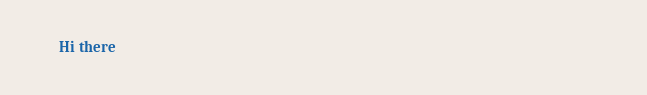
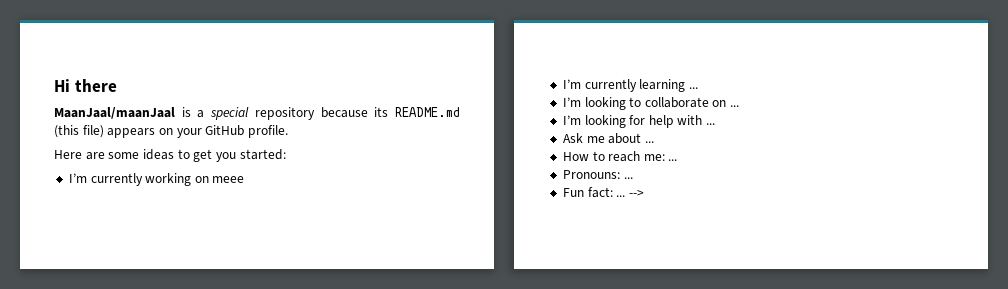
(117, 46) none -> [54,107,461,120] [54,125,288,138] [54,149,286,162] [68,173,245,186] [562,79,698,92] [562,97,740,110] [562,115,716,128] [562,133,654,144] [562,151,678,162] [562,170,633,179] [562,187,644,198] // MaanJaal/maanJaal is a special repository because its README.md (this file) appears on your GitHub profile. // Here are some ideas to get you started: // I’m currently working on meee // I’m currently learning ... // I’m looking to collaborate on ... // I’m looking for help with ... // Ask me about ... // How to reach me: ... // Pronouns: ... // Fun fact: ... -->

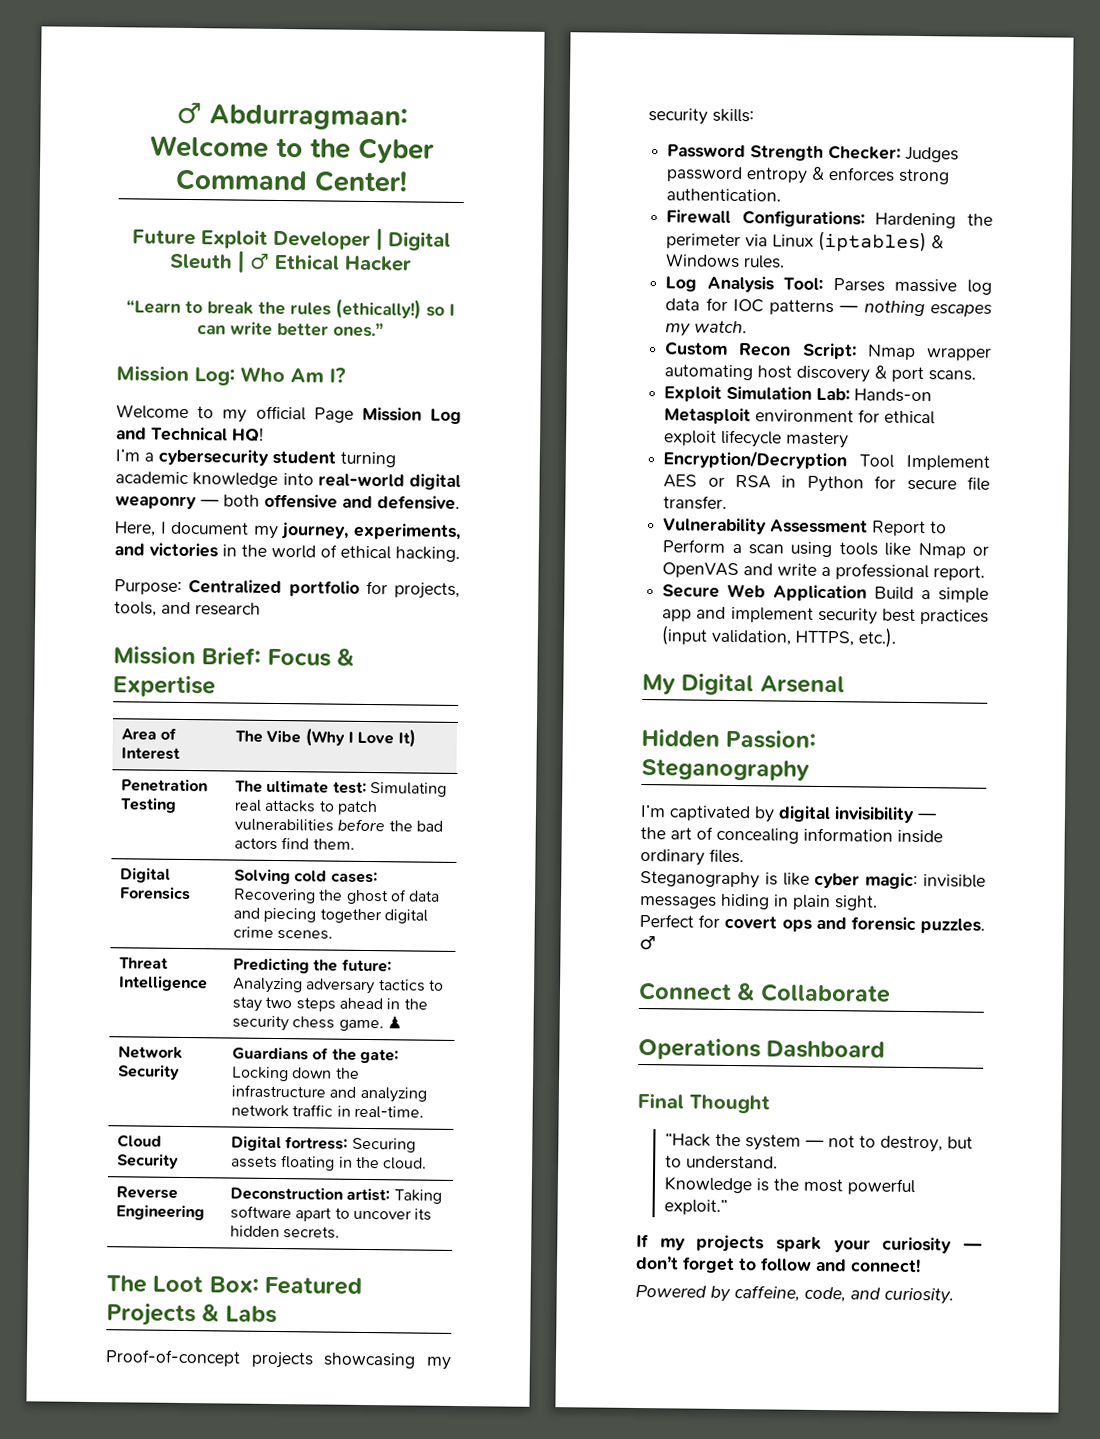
[54,79,117,92] [54,107,461,120] [54,125,288,138] [54,149,286,162] [68,173,245,186] [562,79,698,92] [562,97,740,110] [562,115,716,128] [562,133,654,144] [562,151,678,162] [562,170,633,179] [562,187,644,198] Hi there // MaanJaal/maanJaal is a special repository because its README.md (this file) appears on your GitHub profile. // Here are some ideas to get you started: // I’m currently working on meee // I’m currently learning ... // I’m looking to collaborate on ... // I’m looking for help with ... // Ask me about ... // How to reach me: ... // Pronouns: ... // Fun fact: ... --> -> [176,101,408,131] [150,135,435,164] [175,168,408,193] [131,228,451,251] [169,250,412,273] [125,298,455,320] [196,321,384,338] [116,365,346,386] [116,404,462,425] [116,426,264,442] [115,448,396,468] [115,471,461,491] [115,493,460,510] [114,521,461,540] [114,542,460,562] [114,579,460,599] [114,601,261,617] [113,646,355,667] [113,675,216,698] [120,727,178,741] [120,747,180,760] [234,728,416,748] [120,778,208,793] [119,797,177,813] [234,779,447,797] [233,799,378,816] [233,818,443,832] [233,837,355,851] [119,867,171,883] [118,886,191,901] [233,868,378,885] [232,888,441,905] [232,907,428,924] [232,926,334,940] [118,957,168,970] [117,975,208,992] [232,957,392,974] [231,977,444,995] [231,996,428,1012] [231,1015,402,1032] [117,1045,183,1059] [117,1064,180,1080] [231,1046,399,1064] [231,1066,360,1082] [230,1084,427,1103] [230,1104,424,1119] [116,1134,162,1148] [116,1153,179,1169] [230,1135,416,1153] [230,1155,428,1171] [115,1186,178,1199] [115,1204,205,1221] [229,1186,442,1204] [229,1205,433,1222] [229,1225,341,1239] [106,1275,363,1295] [106,1303,277,1327] [105,1349,451,1370] [648,108,754,125] [667,144,960,163] [666,166,951,185] [666,188,782,202] [666,209,993,229] [666,230,945,253] [665,253,786,269] [665,275,992,295] [665,297,993,317] [665,320,748,337] [665,341,992,361] [664,364,977,383] [664,385,933,403] [664,407,936,425] [664,429,850,449] [663,450,990,471] [663,474,990,493] [663,495,728,510] [663,517,948,537] [662,539,989,559] [662,562,986,581] [662,583,989,603] [662,606,989,625] [661,625,898,648] [642,673,845,696] [641,729,817,749] [641,759,810,781] [640,805,937,824] [640,826,943,844] [640,848,744,866] [640,871,986,890] [639,893,878,911] [639,913,985,934] [639,935,656,951] [638,981,891,1003] [638,1037,886,1061] [637,1092,770,1114] [664,1132,973,1153] [664,1155,778,1170] [663,1176,915,1196] [663,1199,728,1215] [636,1233,983,1254] [635,1255,921,1274] [635,1284,954,1305] ♂ Abdurragmaan: Welcome to the Cyber Command Center! // Future Exploit Developer | Digital Sleuth | ♂ Ethical Hacker // “Learn to break the rules (ethically!) so I can write better ones.” // Mission Log: Who Am I? // Welcome to my official Page Mission Log and Technical HQ! // I’m a cybersecurity student turning academic knowledge into real-world digital weaponry — both offensive and defensive. // Here, I document my journey, experiments, and victories in the world of ethical hacking. // Purpose: Centralized portfolio for projects, tools, and research // Mission Brief: Focus & Expertise // Area of Interest | The Vibe (Why I Love It) // Penetration Testing | The ultimate test: Simulating real attacks to patch vulnerabilities before the bad actors find them. // Digital Forensics | Solving cold cases: Recovering the ghost of data and piecing together digital crime scenes. // Threat Intelligence | Predicting the future: Analyzing adversary tactics to stay two steps ahead in the security chess game. ♟ // Network Security | Guardians of the gate: Locking down the infrastructure and analyzing network traffic in real-time. // Cloud Security | Digital fortress: Securing assets floating in the cloud. // Reverse Engineering | Deconstruction artist: Taking software apart to uncover its hidden secrets. // The Loot Box: Featured Projects & Labs // Proof-of-concept projects showcasing my security skills: // Password Strength Checker: Judges password entropy & enforces strong authentication. // Firewall Configurations: Hardening the perimeter via Linux (iptables) & Windows rules. // Log Analysis Tool: Parses massive log data for IOC patterns — nothing escapes my watch. // Custom Recon Script: Nmap wrapper automating host discovery & port scans. // Exploit Simulation Lab: Hands-on Metasploit environment for ethical exploit lifecycle mastery // Encryption/Decryption Tool Implement AES or RSA in Python for secure file transfer. // Vulnerability Assessment Report to Perform a scan using tools like Nmap or OpenVAS and write a professional report. // Secure Web Application Build a simple app and implement security best practices (input validation, HTTPS, etc.). // My Digital Arsenal // Hidden Passion: Steganography // I’m captivated by digital invisibility — // the art of concealing information inside ordinary files. // Steganography is like cyber magic: invisible messages hiding in plain sight. // Perfect for covert ops and forensic puzzles. ♂ // Connect & Collaborate // Operations Dashboard // Final Thought // “Hack the system — not to destroy, but to understand. // Knowledge is the most powerful exploit.” // If my projects spark your curiosity — don’t forget to follow and connect! // Powered by caffeine, code, and curiosity.

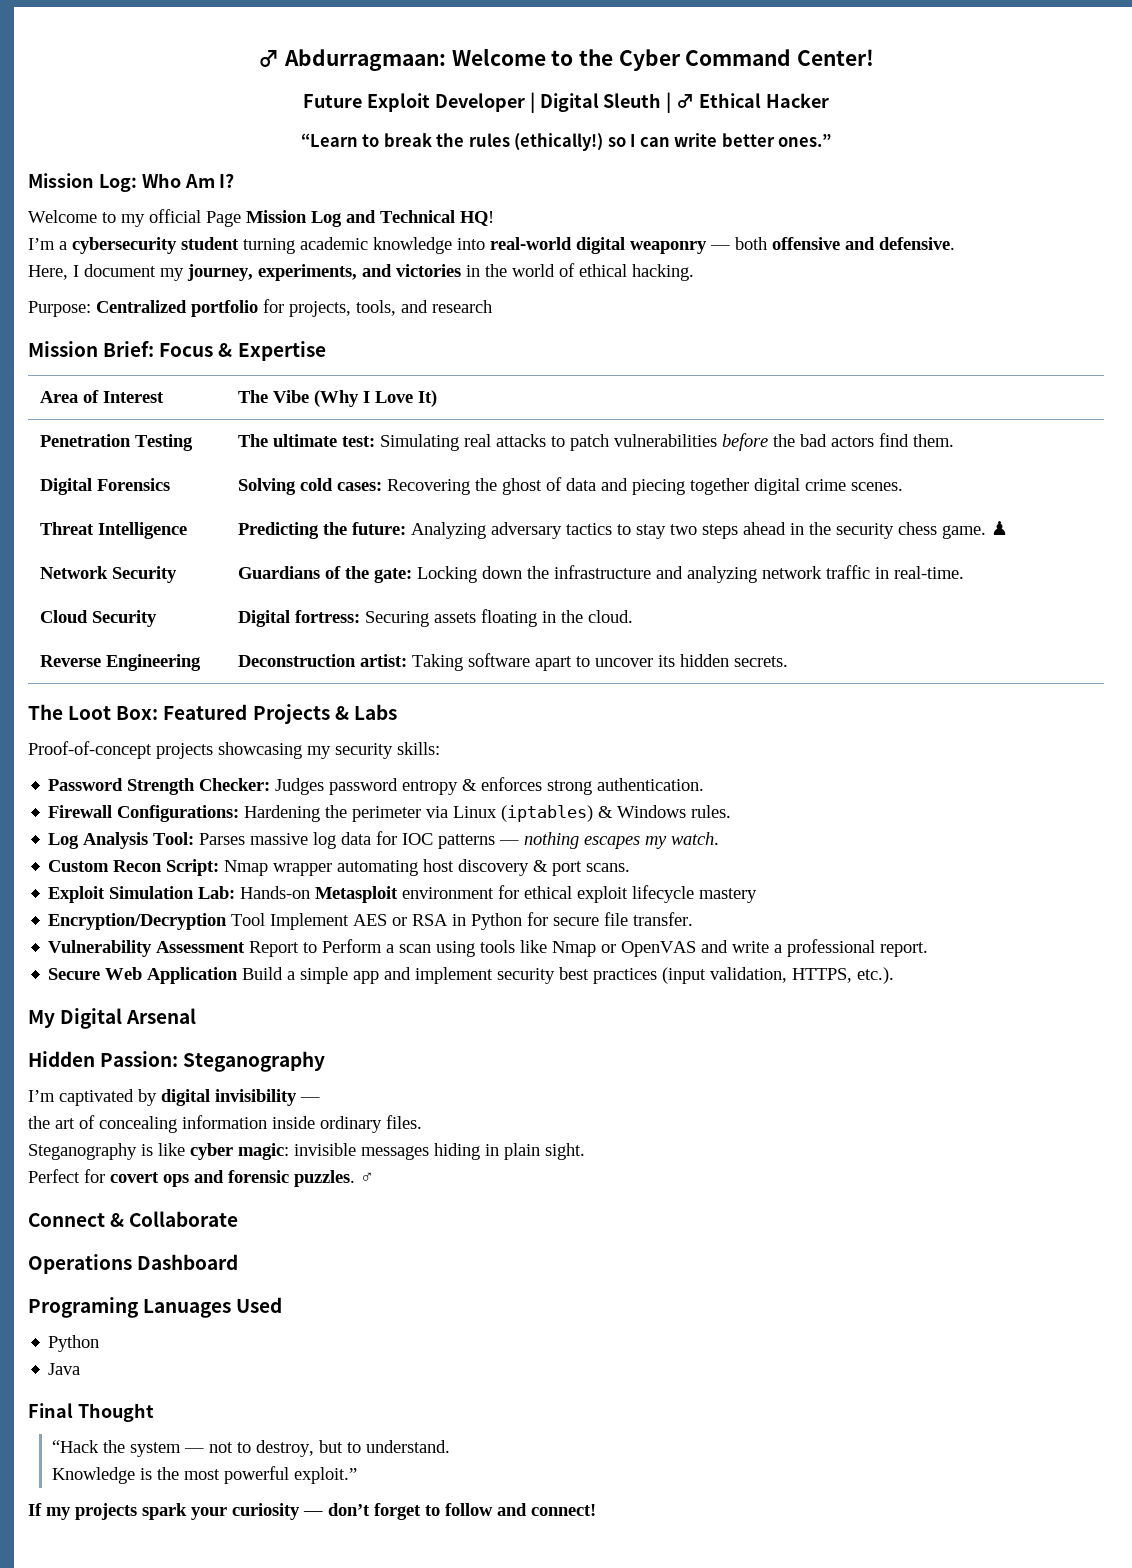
(886, 1049) none -> [28,1297,283,1318] [48,1335,100,1352] [48,1363,81,1375] // Programing Lanuages Used // Python // Java
[635,1284,954,1305] // Powered by caffeine, code, and curiosity. -> (596, 1510) none

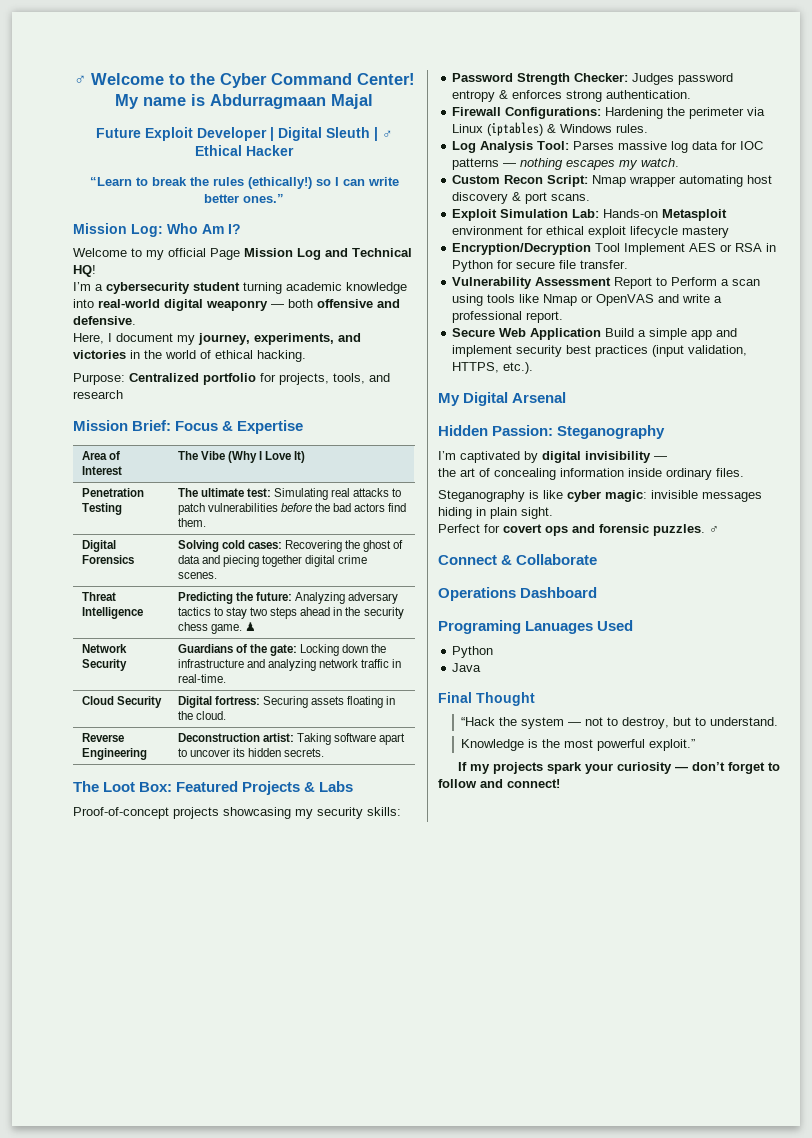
[258,49,446,71] ♂ Abdurragmaan: -> [73,75,86,85] ♂
(874, 57) none -> [115,94,373,109] My name is Abdurragmaan Majal

